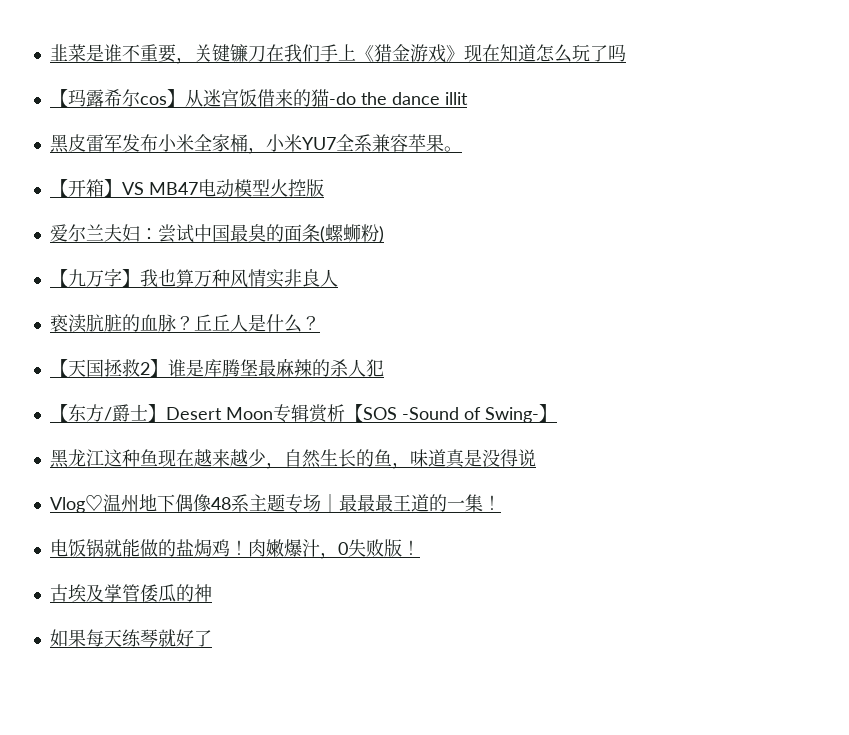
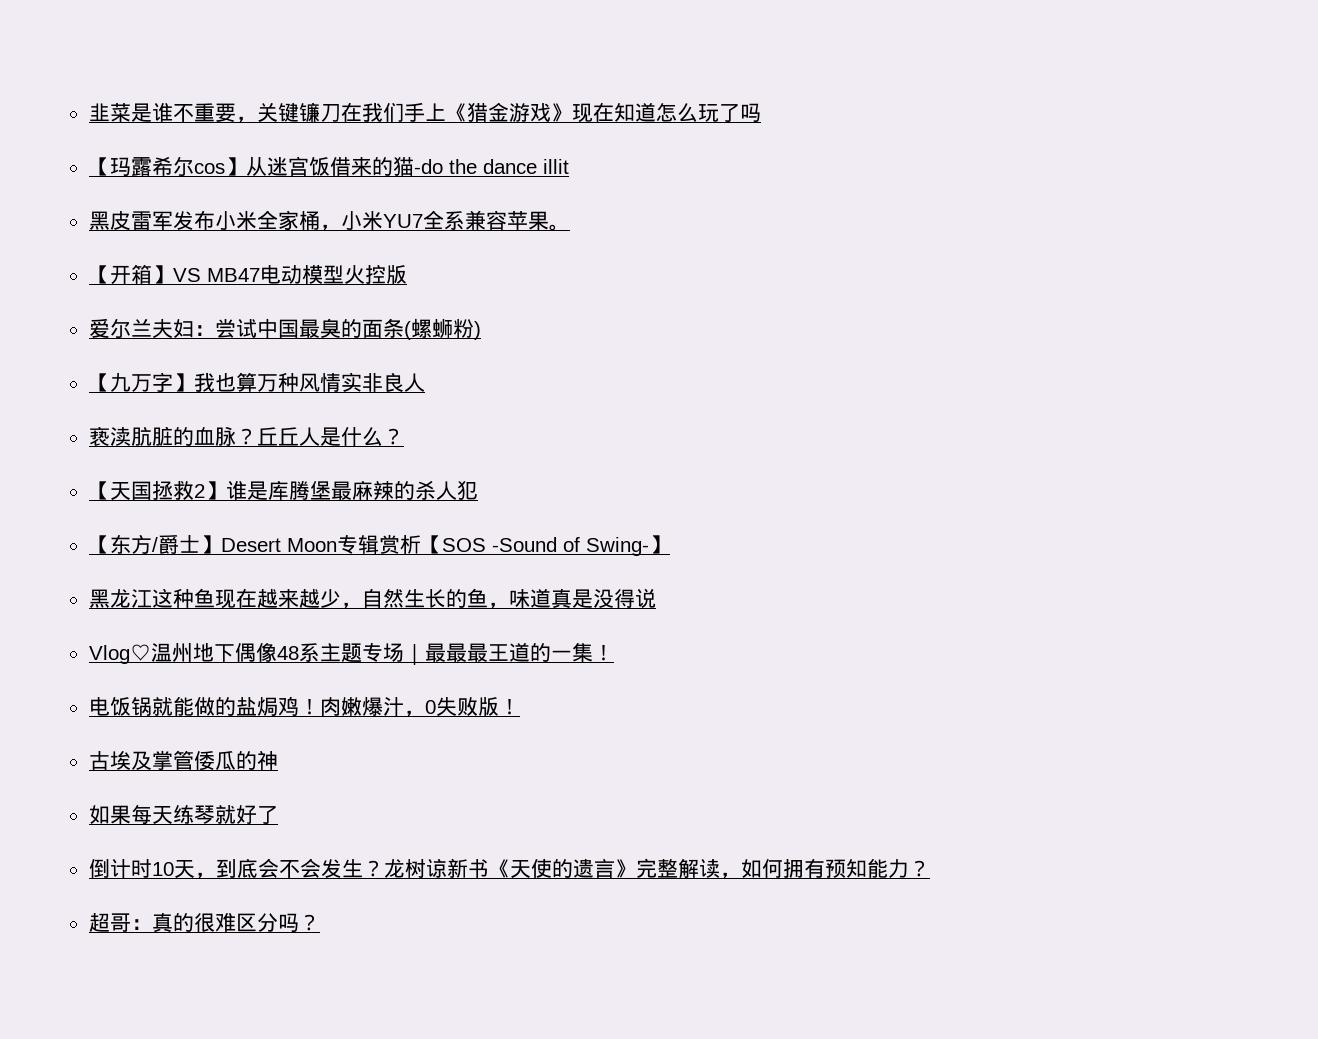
(212, 638) none -> [88,858,930,879] [88,912,320,933] // 倒计时10天，到底会不会发生？龙树谅新书《天使的遗言》完整解读，如何拥有预知能力？ // 超哥：真的很难区分吗？

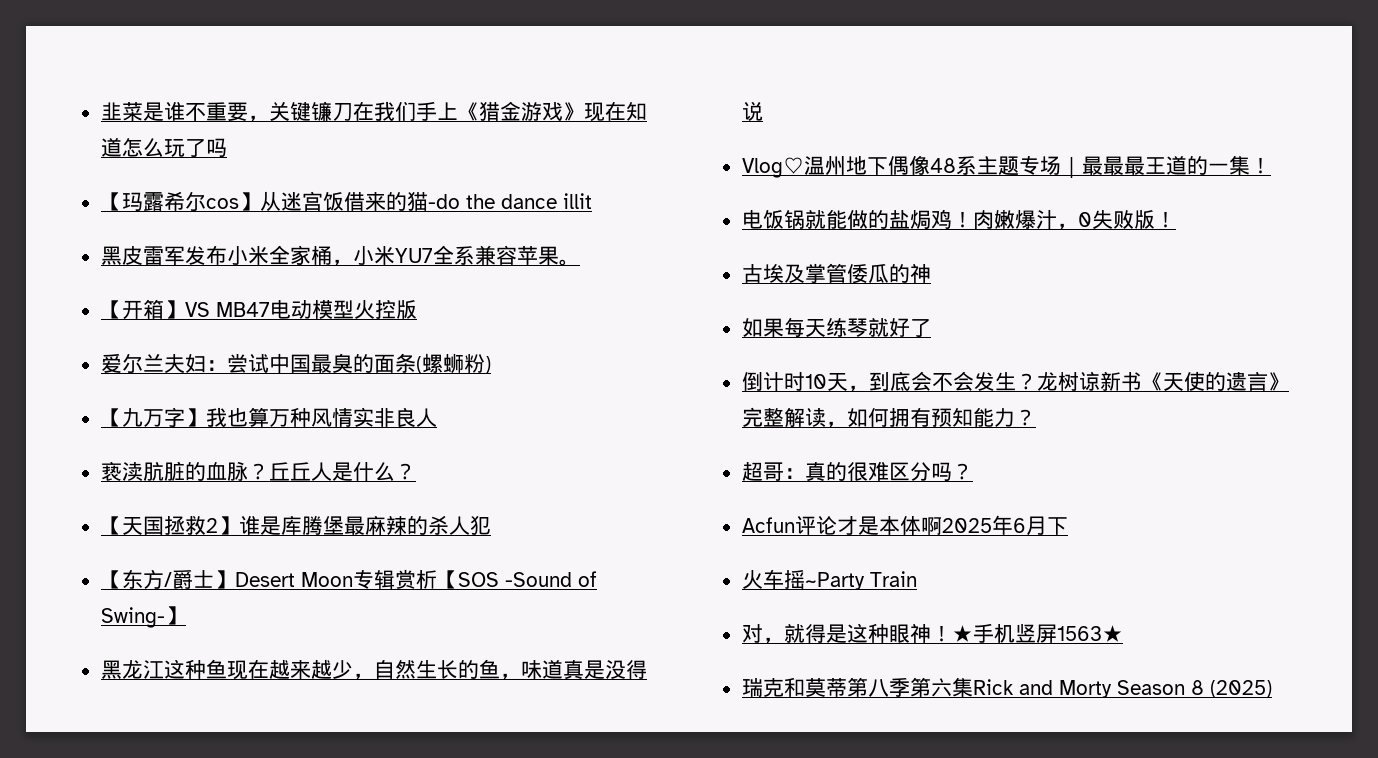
(320, 922) none -> [741,515,1068,535] [741,569,917,590] [741,623,1123,644] [741,677,1272,698] // Acfun评论才是本体啊2025年6月下 // 火车摇~Party Train // 对，就得是这种眼神！★手机竖屏1563★ // 瑞克和莫蒂第八季第六集Rick and Morty Season 8 (2025)

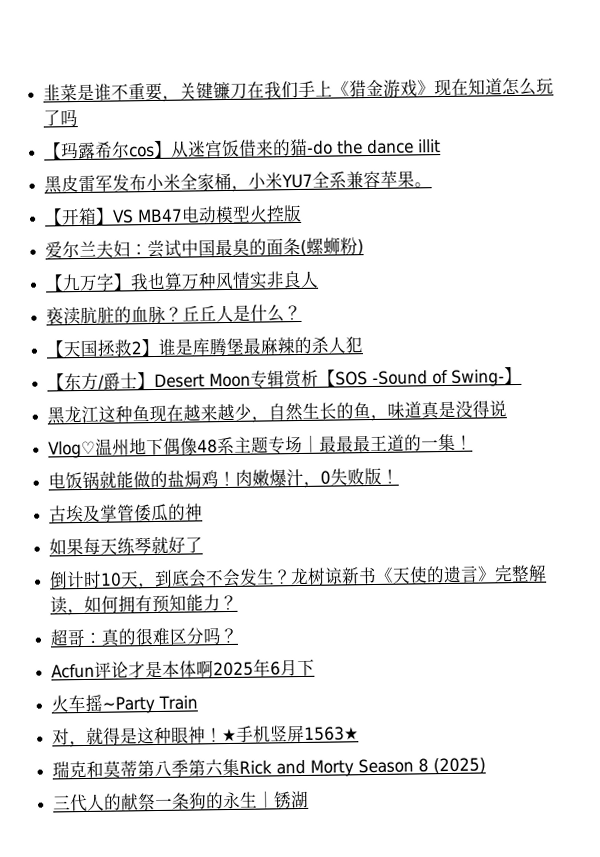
(1272, 689) none -> [53,790,310,813] // 三代人的献祭一条狗的永生｜锈湖

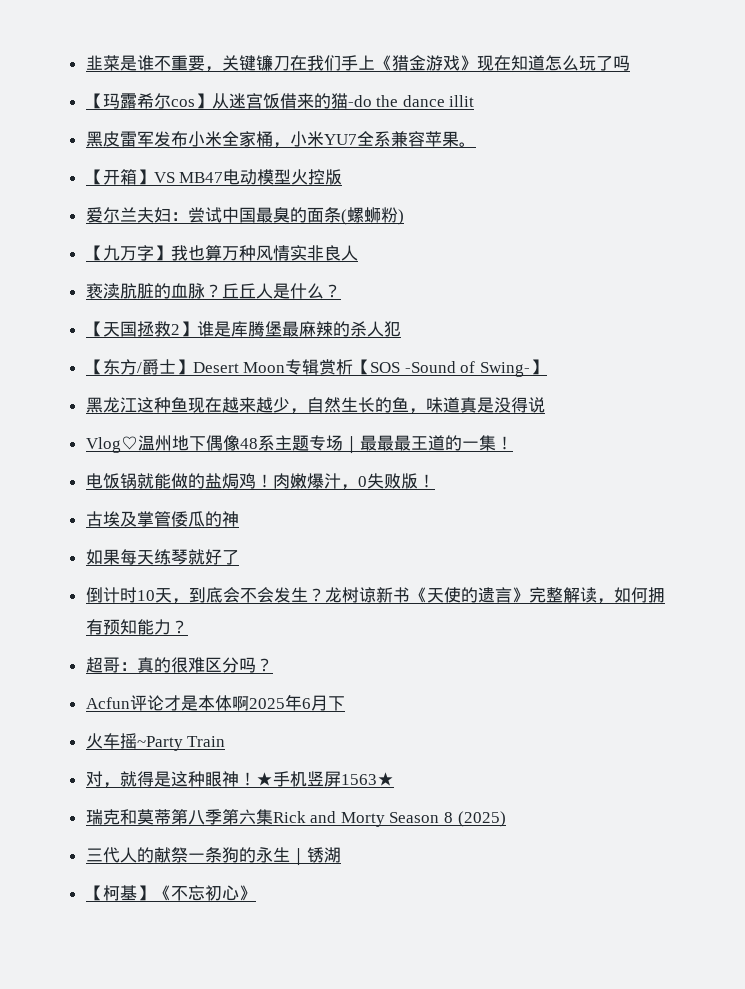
(310, 799) none -> [85,885,256,901] // 【柯基】《不忘初心》

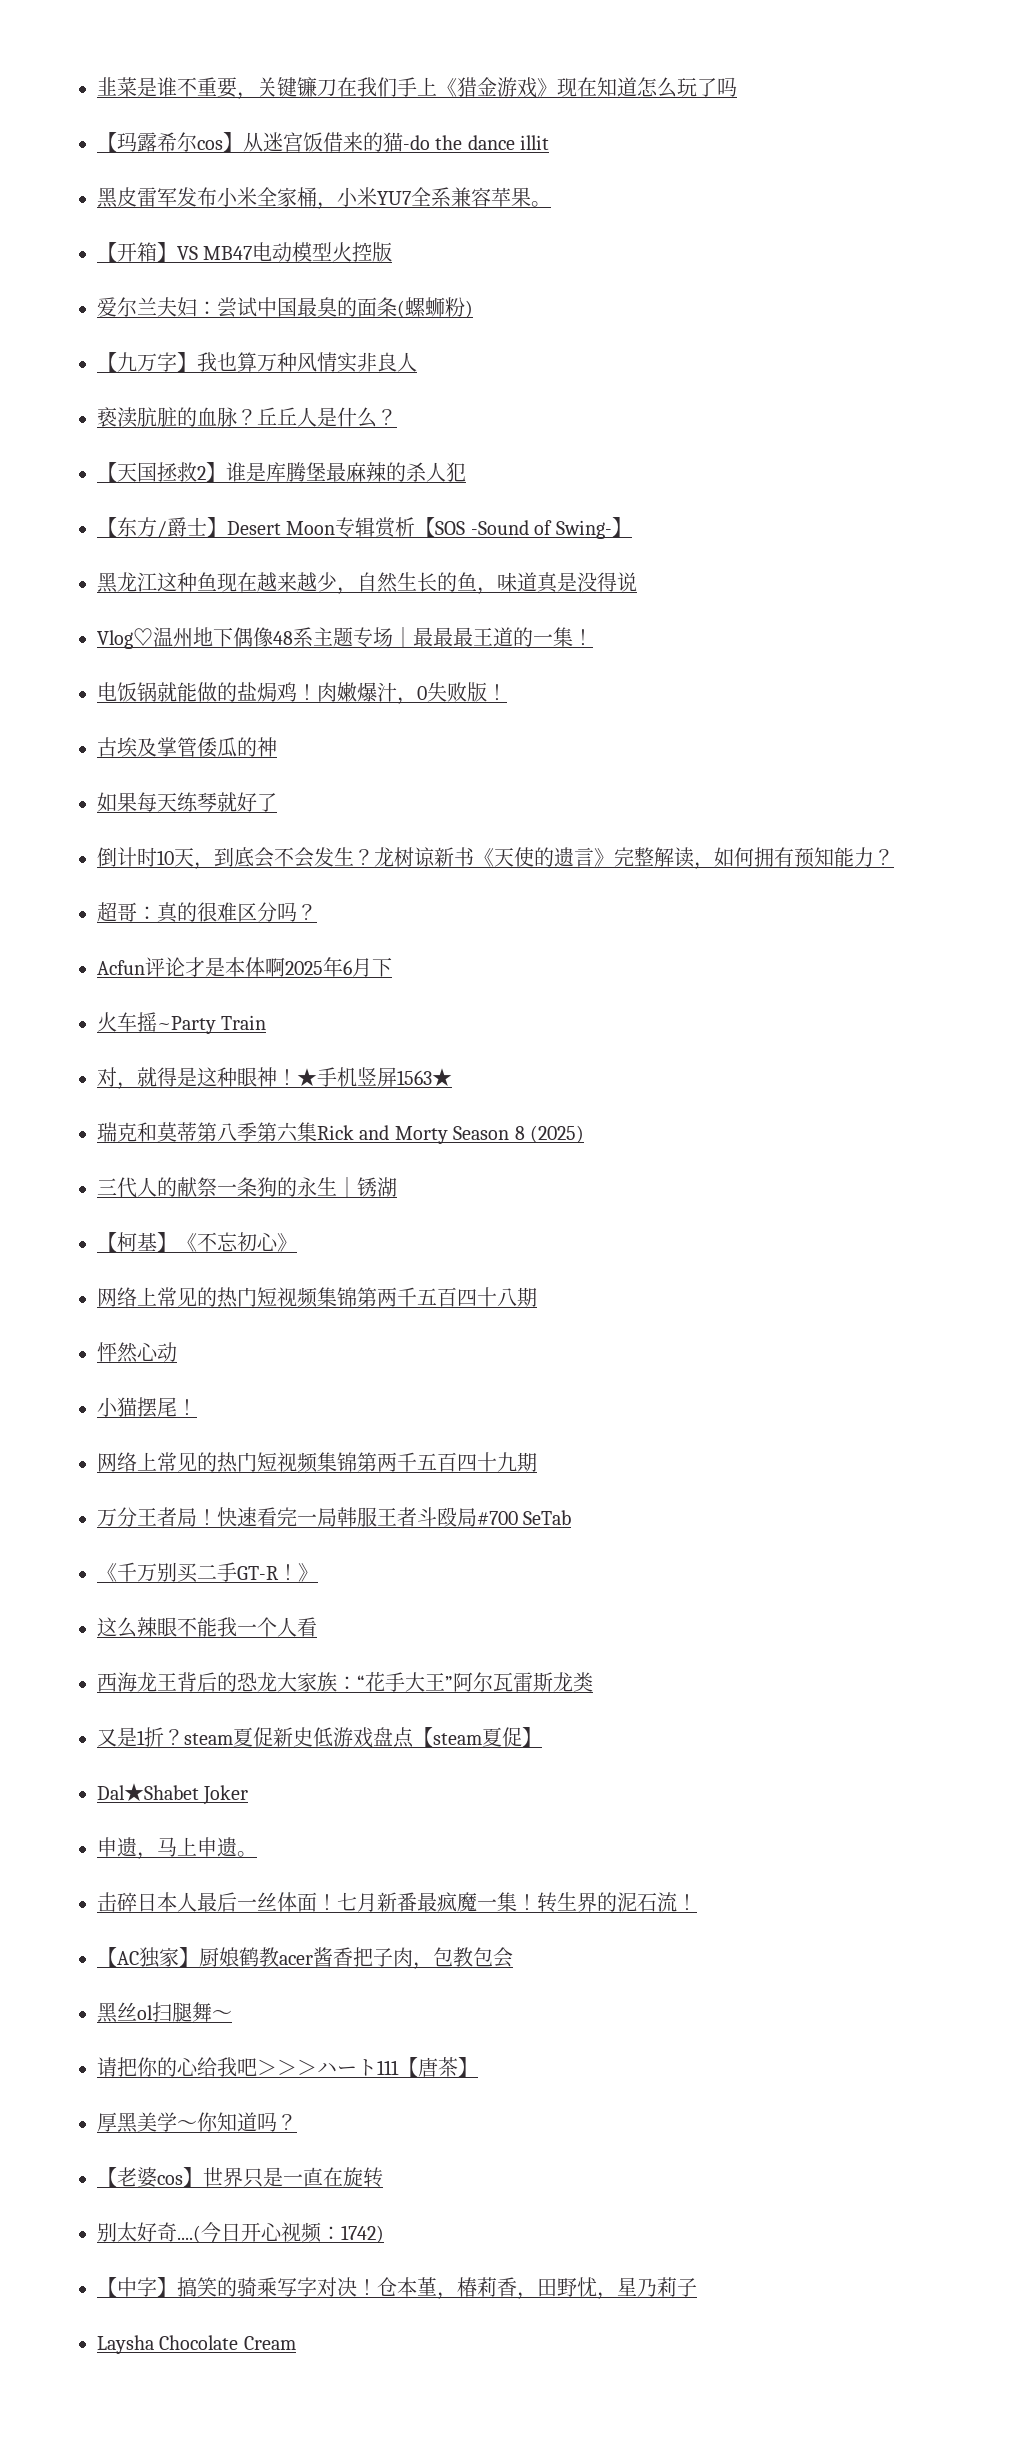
(256, 893) none -> [97,1287,537,1308] [97,1342,177,1363] [97,1397,197,1418] [97,1452,537,1473] [97,1507,572,1527] [97,1562,318,1583] [97,1617,317,1638] [97,1672,593,1692] [97,1727,542,1748] [97,1783,249,1805] [97,1837,257,1860] [97,1892,697,1913] [97,1947,513,1970] [97,2002,232,2023] [97,2057,478,2077] [97,2112,297,2133] [97,2167,383,2188] [97,2222,384,2243] [97,2277,697,2300] [97,2335,296,2354] // 网络上常见的热门短视频集锦第两千五百四十八期 // 怦然心动 // 小猫摆尾！ // 网络上常见的热门短视频集锦第两千五百四十九期 // 万分王者局！快速看完一局韩服王者斗殴局#700 SeTab // 《千万别买二手GT-R！》 // 这么辣眼不能我一个人看 // 西海龙王背后的恐龙大家族：“花手大王”阿尔瓦雷斯龙类 // 又是1折？steam夏促新史低游戏盘点【steam夏促】 // Dal★Shabet Joker // 申遗，马上申遗。 // 击碎日本人最后一丝体面！七月新番最疯魔一集！转生界的泥石流！ // 【AC独家】厨娘鹤教acer酱香把子肉，包教包会 // 黑丝ol扫腿舞～ // 请把你的心给我吧＞＞＞ハート111【唐茶】 // 厚黑美学～你知道吗？ // 【老婆cos】世界只是一直在旋转 // 别太好奇....(今日开心视频：1742) // 【中字】搞笑的骑乘写字对决！仓本堇，椿莉香，田野忧，星乃莉子 // Laysha Chocolate Cream

